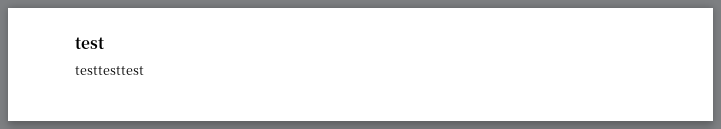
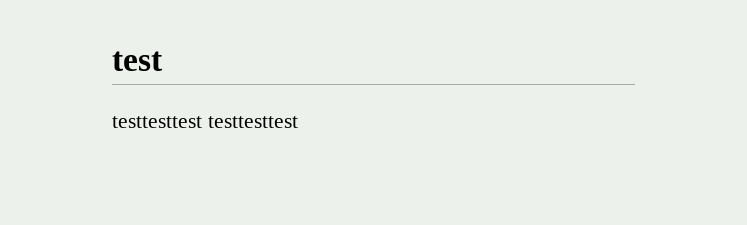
(144, 70) none -> [207,116,298,128] testtesttest

